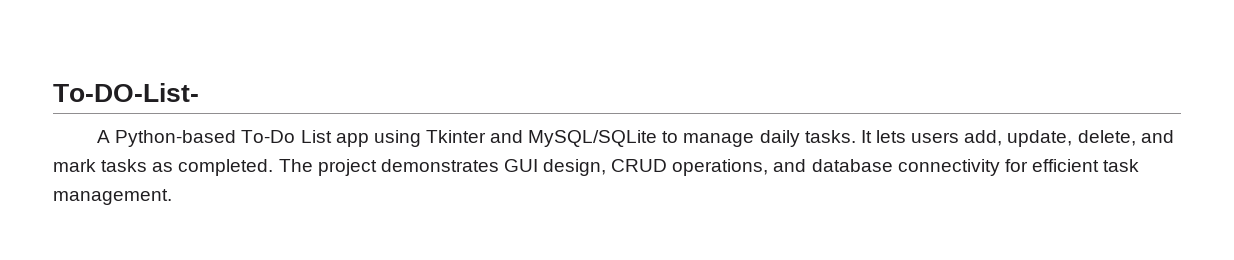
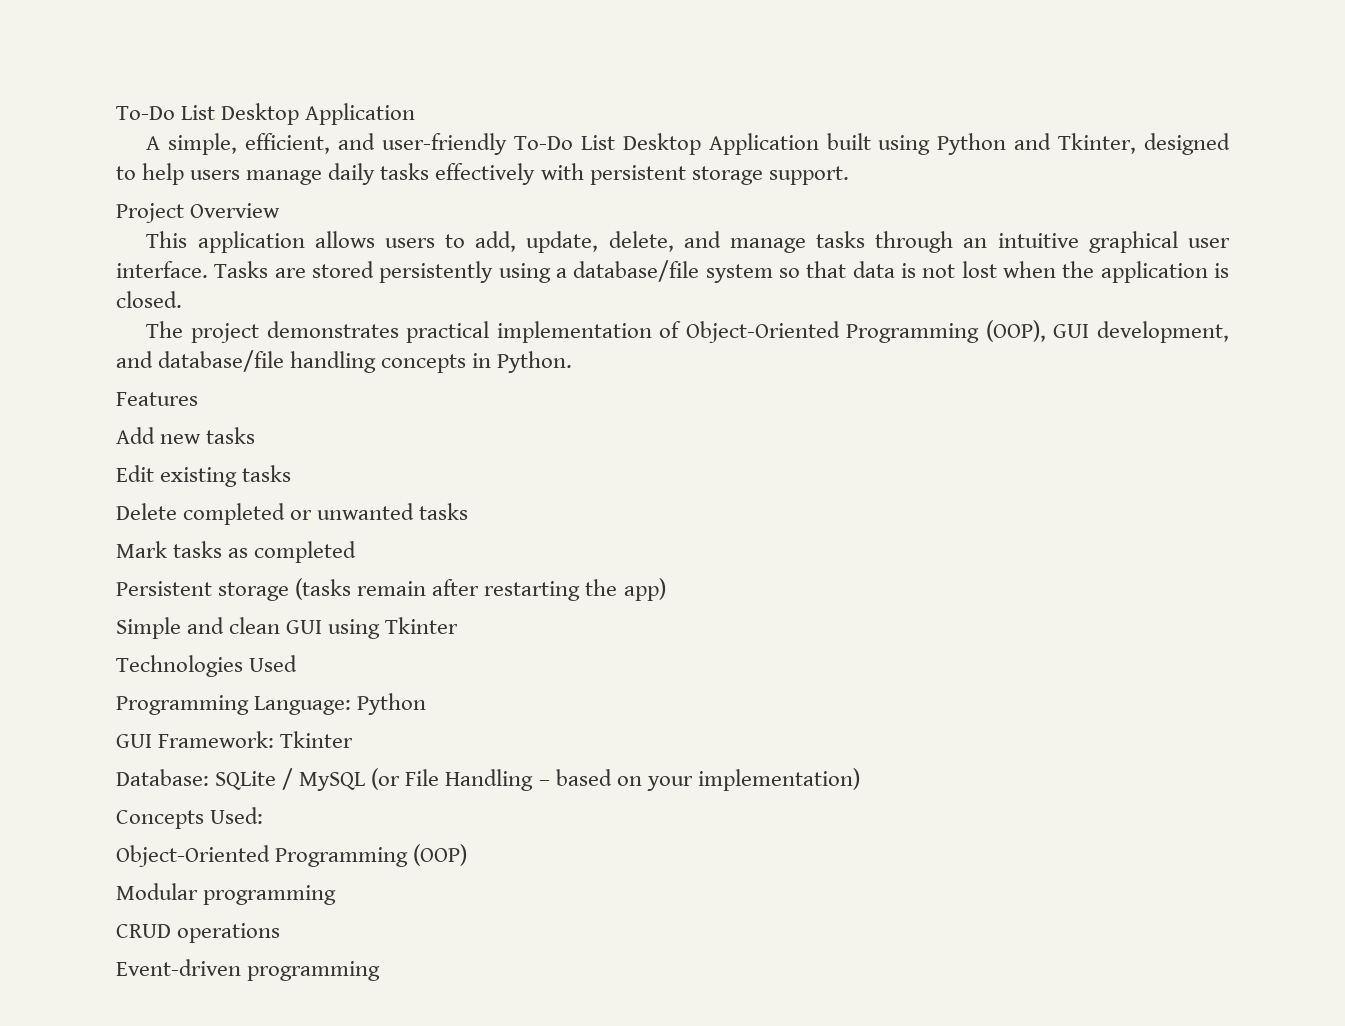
[53,83,199,102] [97,130,1174,147] [53,159,1140,176] [53,189,172,205] To-DO-List- // A Python-based To-Do List app using Tkinter and MySQL/SQLite to manage daily tasks. It lets users add, update, delete, and mark tasks as completed. The project demonstrates GUI design, CRUD operations, and database connectivity for efficient task management. -> [116,103,416,125] [146,133,1230,155] [116,163,849,185] [116,203,281,223] [146,231,1230,253] [116,260,1230,283] [116,291,182,308] [146,320,1229,343] [116,350,573,373] [116,392,198,406] [116,427,256,444] [116,465,292,487] [116,503,469,525] [116,541,357,563] [116,578,666,601] [116,617,459,639] [116,655,298,677] [116,693,427,715] [116,731,354,748] [116,768,860,791] [116,807,264,829] [116,844,468,867] [116,883,337,905] [116,923,281,943] [116,959,381,981] To-Do List Desktop Application // A simple, efficient, and user-friendly To-Do List Desktop Application built using Python and Tkinter, designed to help users manage daily tasks effectively with persistent storage support. // Project Overview // This application allows users to add, update, delete, and manage tasks through an intuitive graphical user interface. Tasks are stored persistently using a database/file system so that data is not lost when the application is closed. // The project demonstrates practical implementation of Object-Oriented Programming (OOP), GUI development, and database/file handling concepts in Python. // Features // Add new tasks // Edit existing tasks // Delete completed or unwanted tasks // Mark tasks as completed // Persistent storage (tasks remain after restarting the app) // Simple and clean GUI using Tkinter // Technologies Used // Programming Language: Python // GUI Framework: Tkinter // Database: SQLite / MySQL (or File Handling – based on your implementation) // Concepts Used: // Object-Oriented Programming (OOP) // Modular programming // CRUD operations // Event-driven programming

